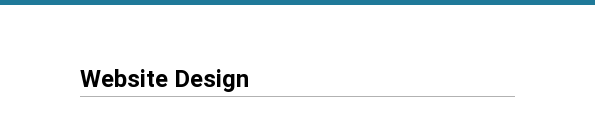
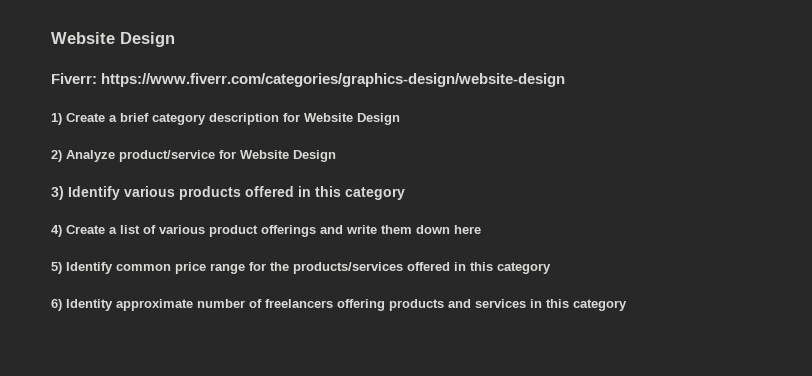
[80,69,250,92] Website Design -> [51,32,175,47] [51,73,566,87] [51,113,400,125] [51,150,336,162] [51,186,405,200] [51,225,481,237] [51,262,551,274] [51,299,627,311] Website Design // Fiverr: https://www.fiverr.com/categories/graphics-design/website-design // 1) Create a brief category description for Website Design // 2) Analyze product/service for Website Design // 3) Identify various products offered in this category // 4) Create a list of various product offerings and write them down here // 5) Identify common price range for the products/services offered in this category // 6) Identity approximate number of freelancers offering products and services in this category

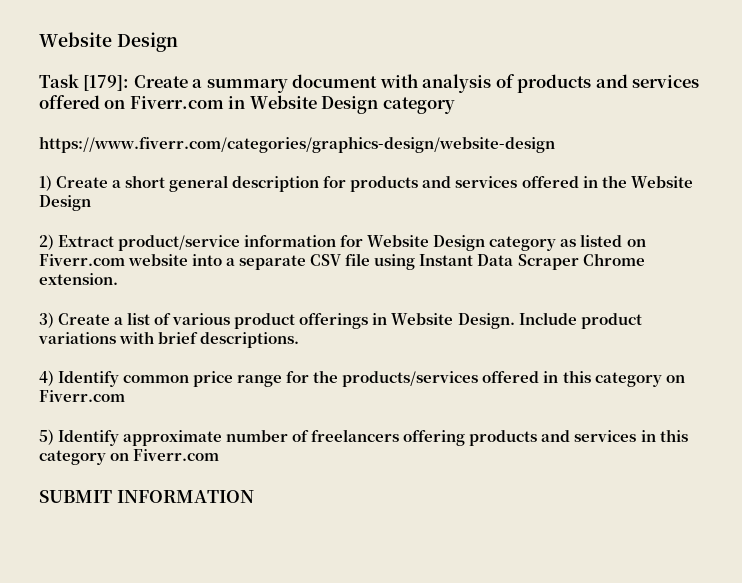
[51,32,175,47] [51,73,566,87] [51,113,300,125] Website Design // Fiverr: https://www.fiverr.com/categories/graphics-design/website-design // 1) Create a brief category description for -> [39,32,178,52] [39,74,700,93] [39,95,455,114] [39,136,555,153] [39,175,627,192] Website Design // Task [179]: Create a summary document with analysis of products and services offered on Fiverr.com in Website Design category // https://www.fiverr.com/categories/graphics-design/website-design // 1) Create a short general description for products and services offered in the
[66,150,336,162] [51,186,405,200] [51,225,62,237] Analyze product/service for Website Design // 3) Identify various products offered in this category // 4) -> [58,234,646,251] [39,253,645,270] [39,273,118,285] [39,312,54,328] Extract product/service information for Website Design category as listed on Fiverr.com website into a separate CSV file using Instant Data Scraper Chrome extension. // 3)
[320,225,481,234] [51,262,62,274] and write them down here // 5) -> [372,312,642,329] [38,331,300,348] [39,370,54,386] in Website Design. Include product variations with brief descriptions. // 4)
[51,299,113,311] // 6) Identity -> [665,375,685,383] [39,390,125,402] [39,429,120,446] on Fiverr.com // 5) Identify
(627, 305) none -> [110,449,220,461] [39,490,254,503] on Fiverr.com // SUBMIT INFORMATION

